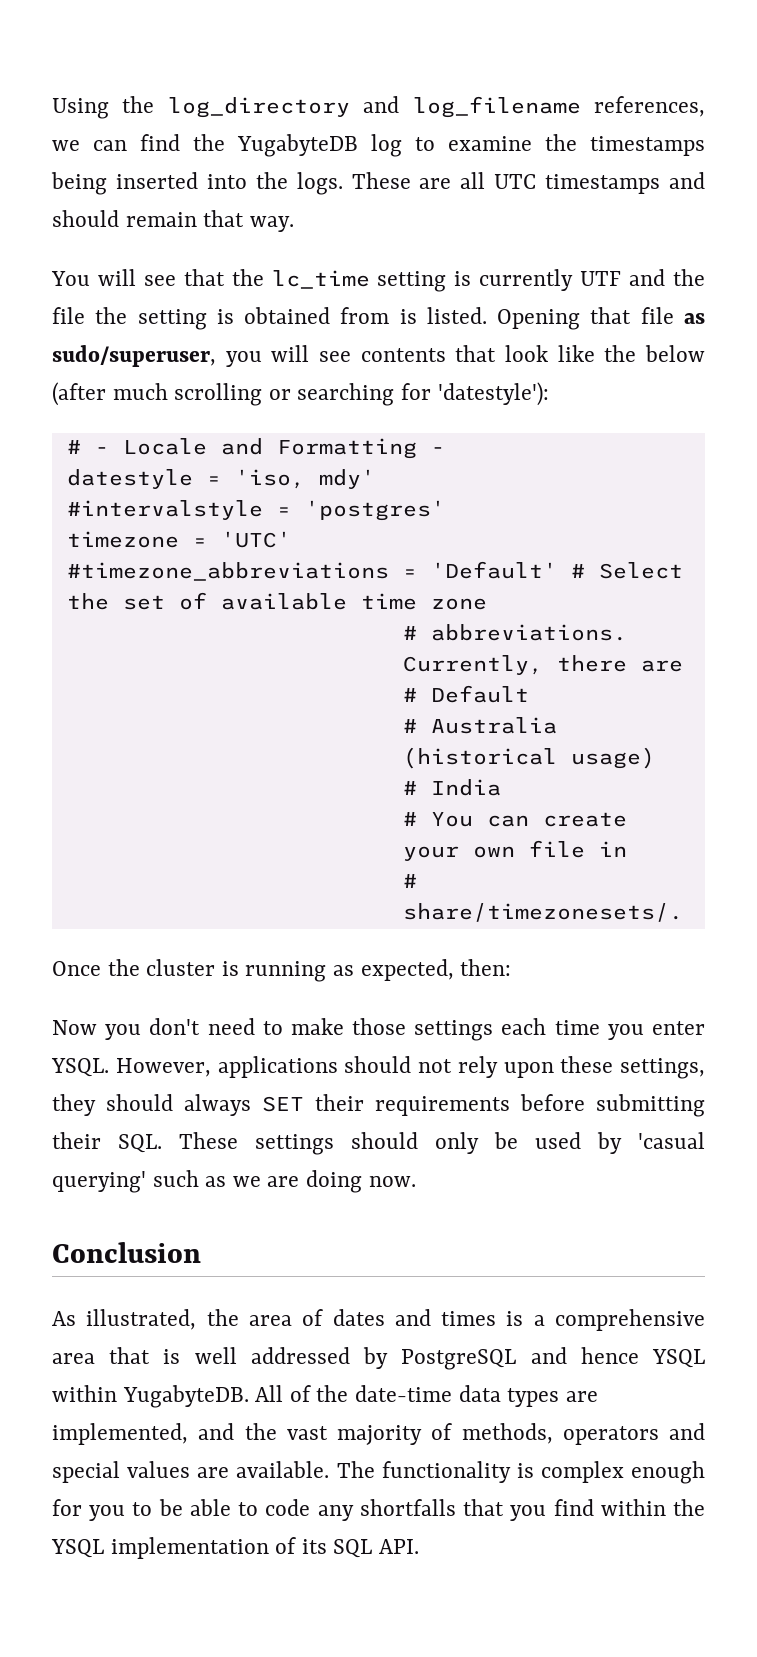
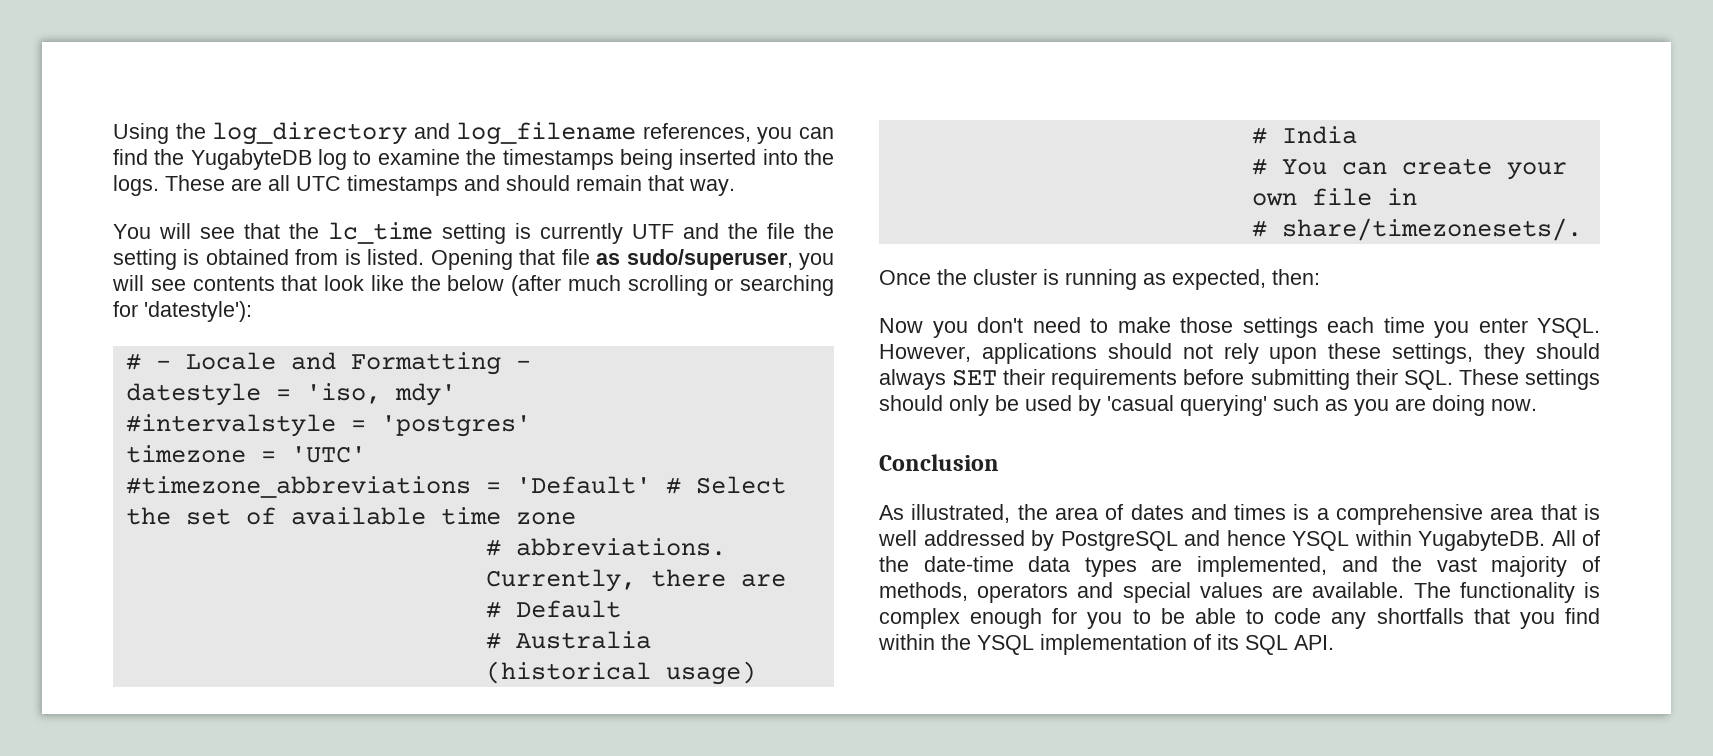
[52,140,80,151] we -> [757,127,793,144] you
[232,1176,261,1187] we -> [1354,399,1389,416] you

